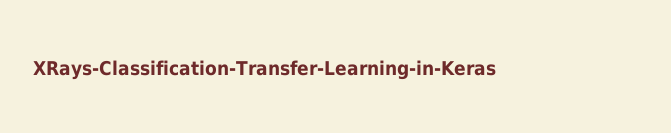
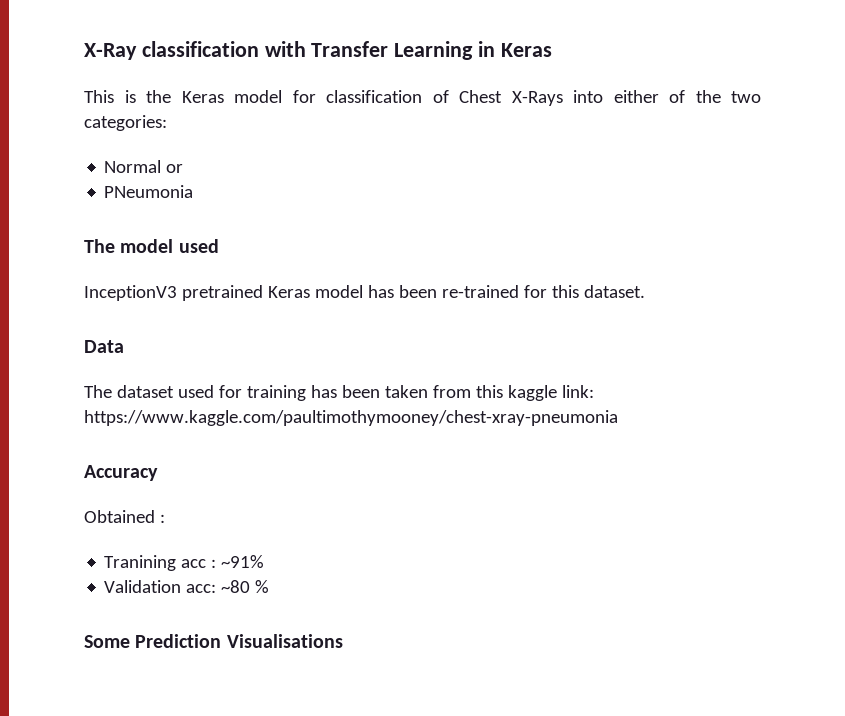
[33,60,496,80] XRays-Classification-Transfer-Learning-in-Keras -> [84,41,552,60] [84,90,761,106] [84,115,167,131] [104,160,184,173] [104,185,194,198] [84,239,219,253] [84,285,645,301] [84,340,124,353] [84,385,594,401] [84,410,618,426] [84,465,158,481] [84,510,165,523] [104,555,265,571] [104,580,270,593] [84,634,343,648] X-Ray classification with Transfer Learning in Keras // This is the Keras model for classification of Chest X-Rays into either of the two categories: // Normal or // PNeumonia // The model used // InceptionV3 pretrained Keras model has been re-trained for this dataset. // Data // The dataset used for training has been taken from this kaggle link: https://www.kaggle.com/paultimothymooney/chest-xray-pneumonia // Accuracy // Obtained : // Tranining acc : ~91% // Validation acc: ~80 % // Some Prediction Visualisations

